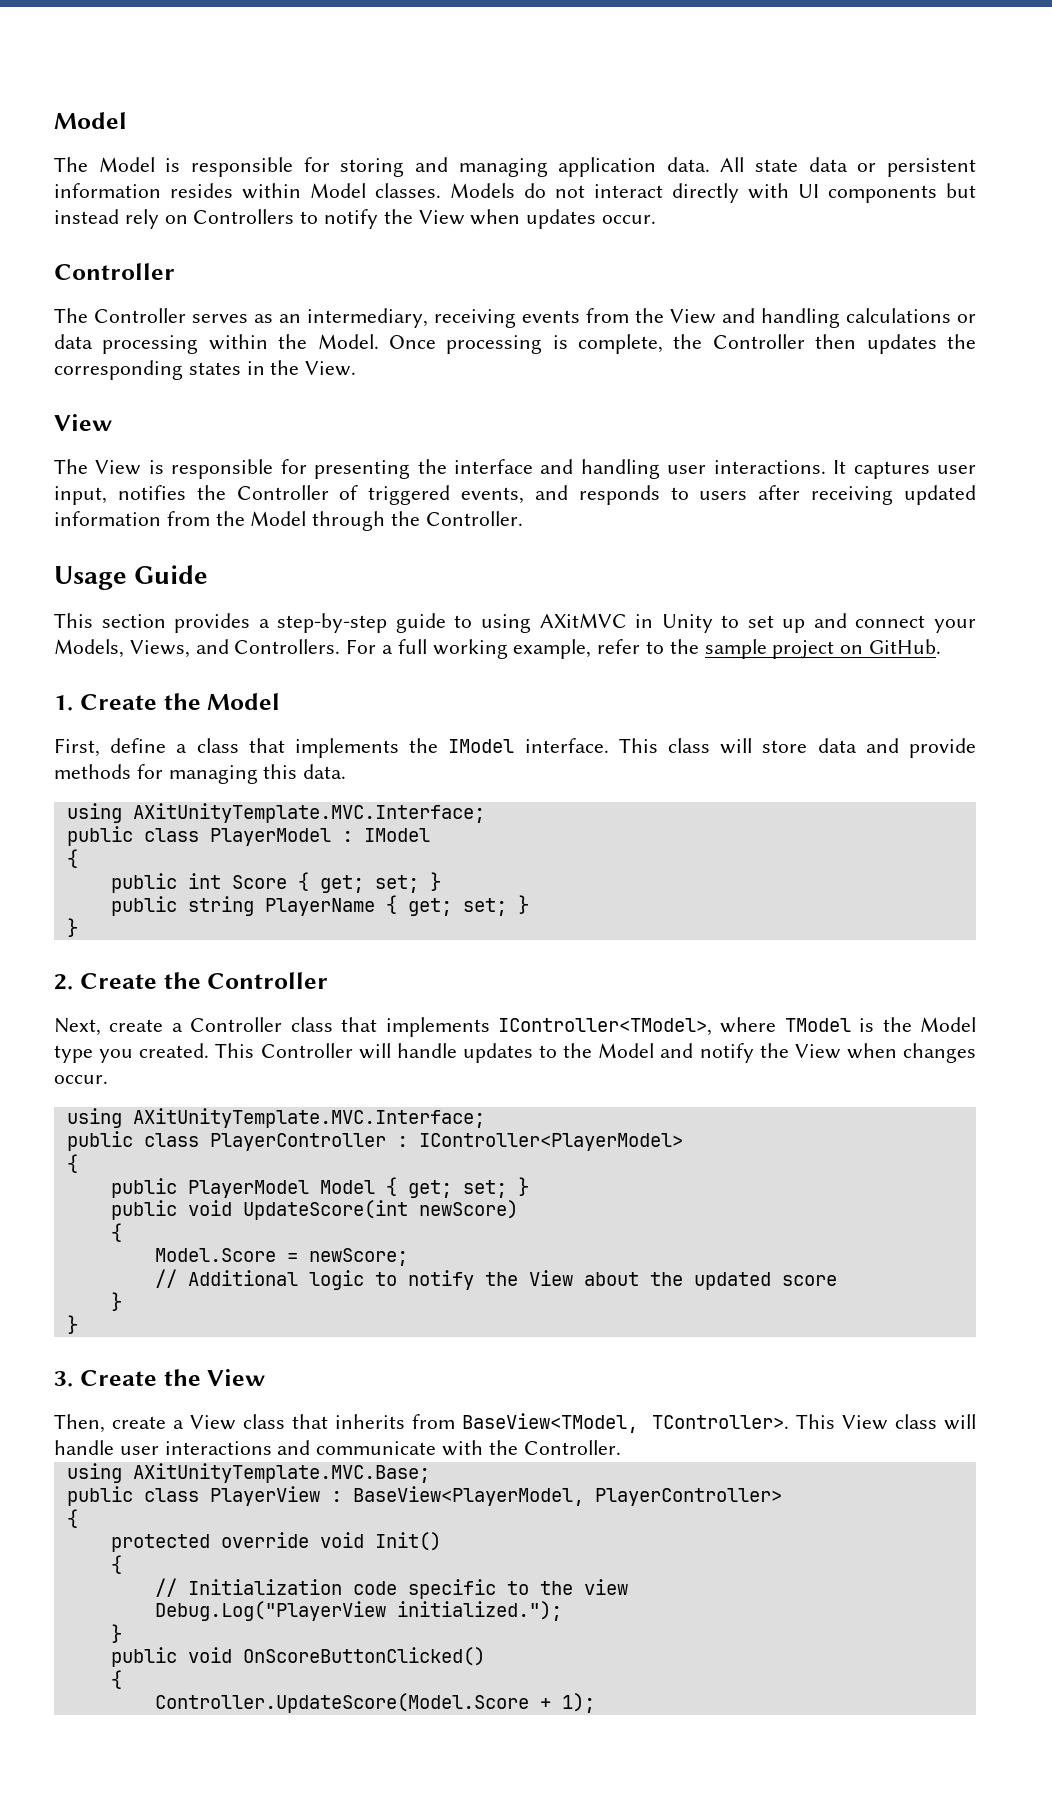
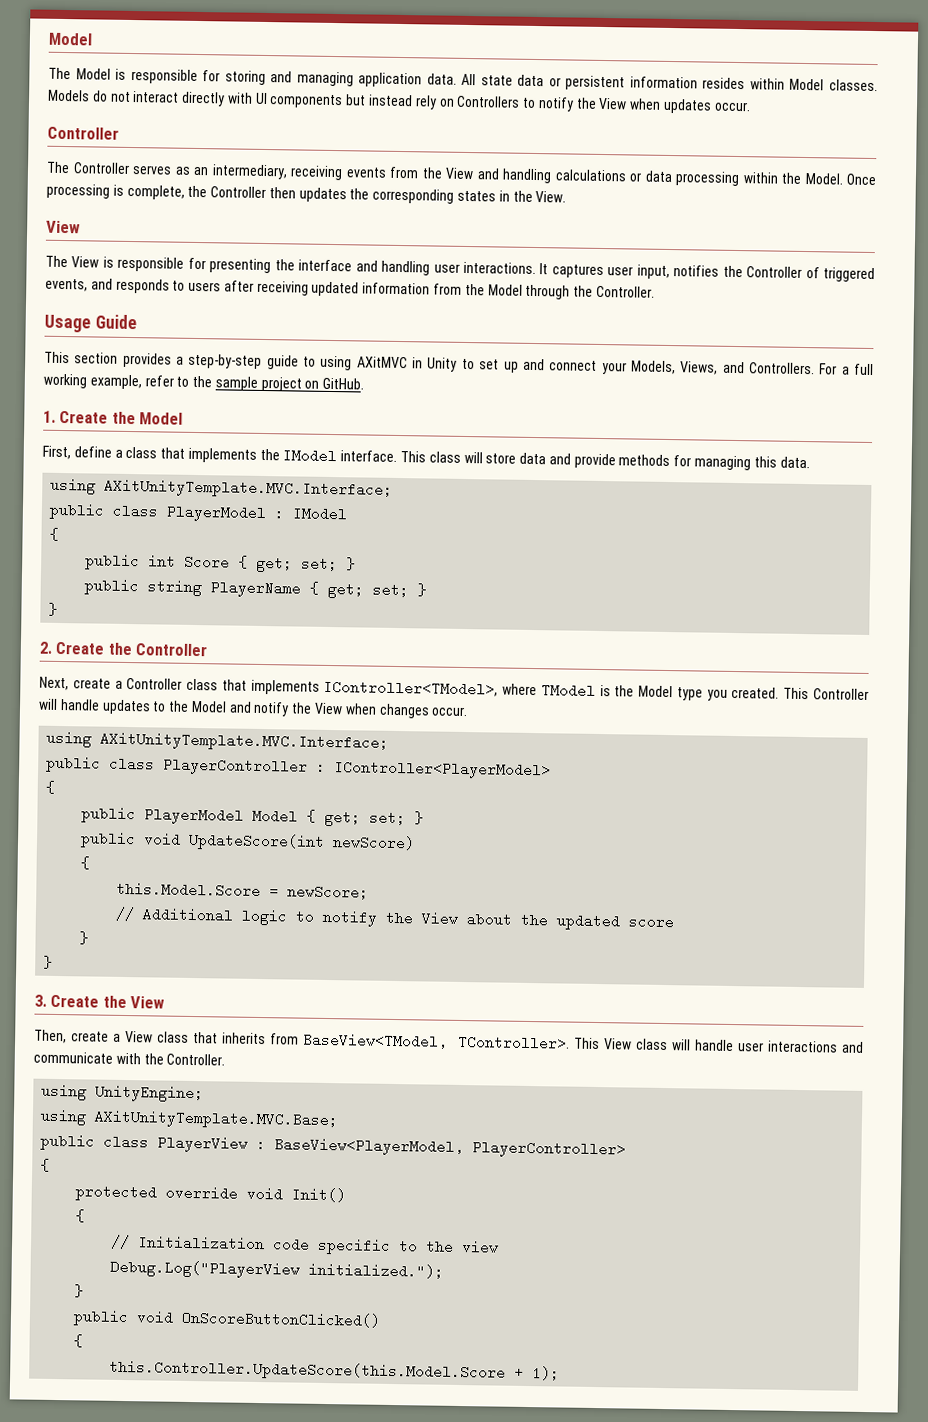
[154,1248,276,1262] Model.Score -> [116,881,262,899] this.Model.Score
(621, 1447) none -> [41,1084,205,1103] // using UnityEngine;
[154,1693,529,1713] Controller.UpdateScore(Model.Score -> [109,1359,507,1382] this.Controller.UpdateScore(this.Model.Score

